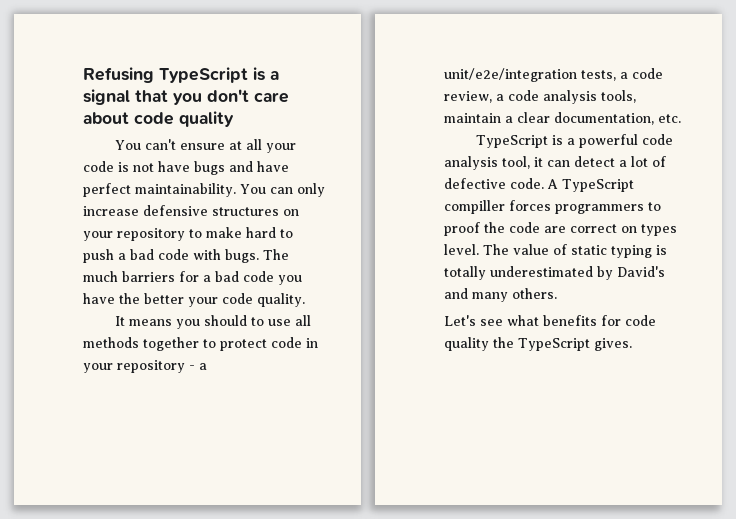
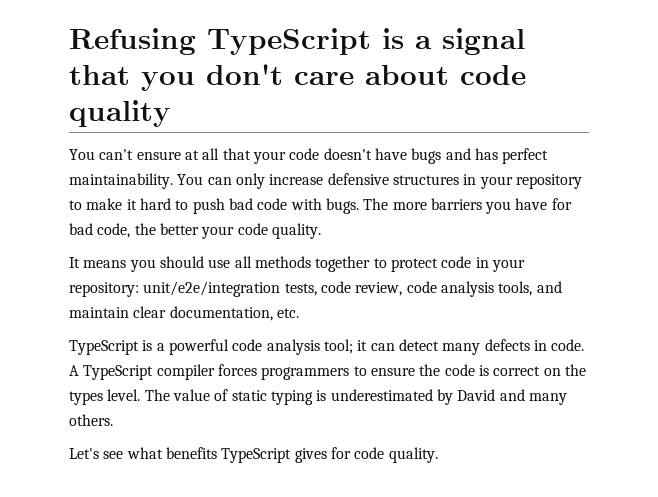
[265,143,296,153] [83,161,154,172] your code is not -> [222,148,372,164] that your code doesn't
[257,161,289,172] have -> [474,148,498,160] has
[283,209,299,216] on -> [463,174,477,185] in
(242, 232) none -> [126,199,137,210] it
[118,253,126,260] a -> (225, 206) none
[83,271,302,285] [83,293,115,304] much barriers for a bad code you have -> [392,198,572,214] [69,223,131,238] more barriers you have for bad code,
[250,317,264,326] to -> (204, 262) none
[117,360,207,373] repository - a -> [69,282,139,297] repository:
[620,72,628,79] a -> (317, 289) none
[496,94,504,101] a -> (403, 289) none
[444,113,513,123] maintain a -> [536,281,562,293] [69,307,129,318] and maintain
[502,156,530,169] tool, -> [323,339,353,354] tool;
[619,156,666,167] [444,178,506,189] a lot of defective -> [442,339,547,355] many defects in
[444,200,505,214] compiller -> [156,364,215,380] compiler
[444,222,480,236] proof -> [370,367,415,376] ensure
[544,226,566,233] are -> [478,365,489,376] is
(637, 229) none -> [564,364,586,376] the
[444,266,486,280] totally -> (327, 395) none
[617,266,665,277] David's -> [457,389,496,401] David
[601,315,656,326] [444,337,632,351] for code quality the TypeScript gives. -> [221,447,438,463] TypeScript gives for code quality.

